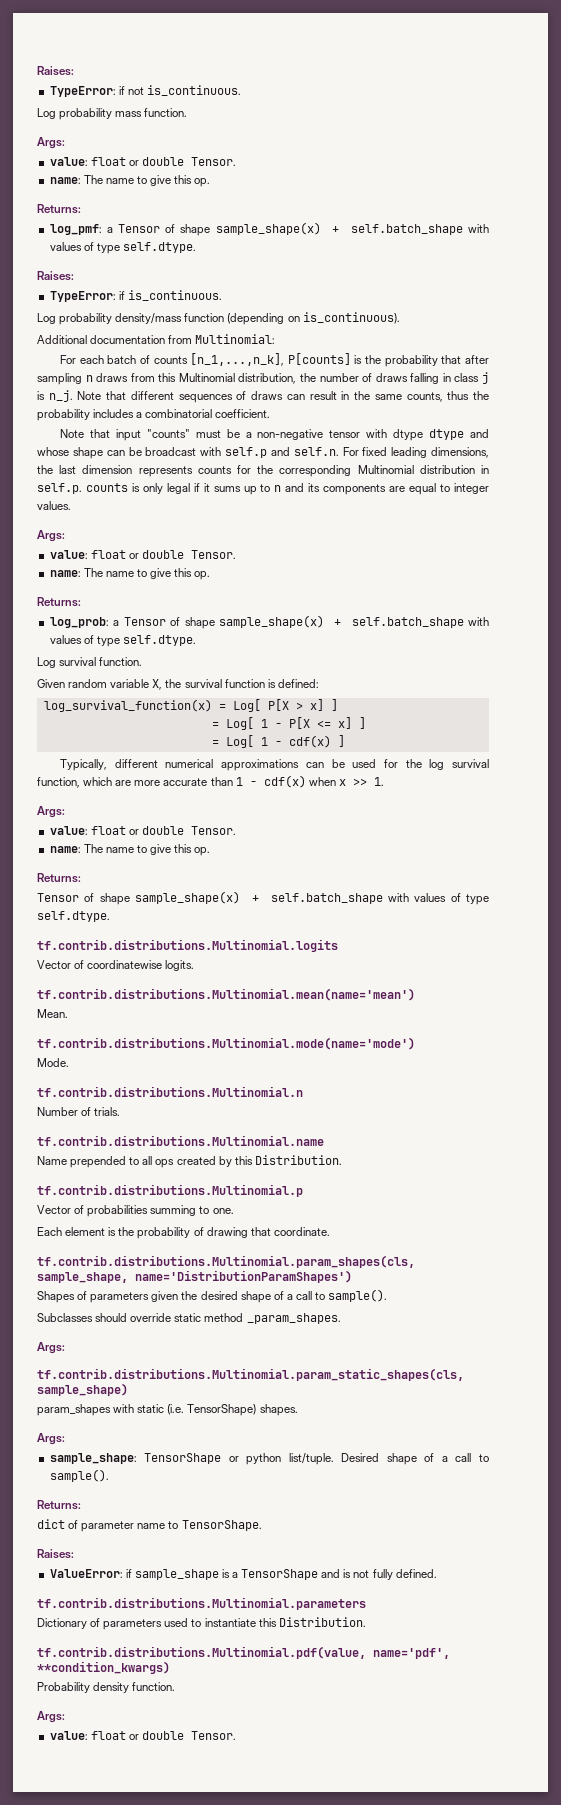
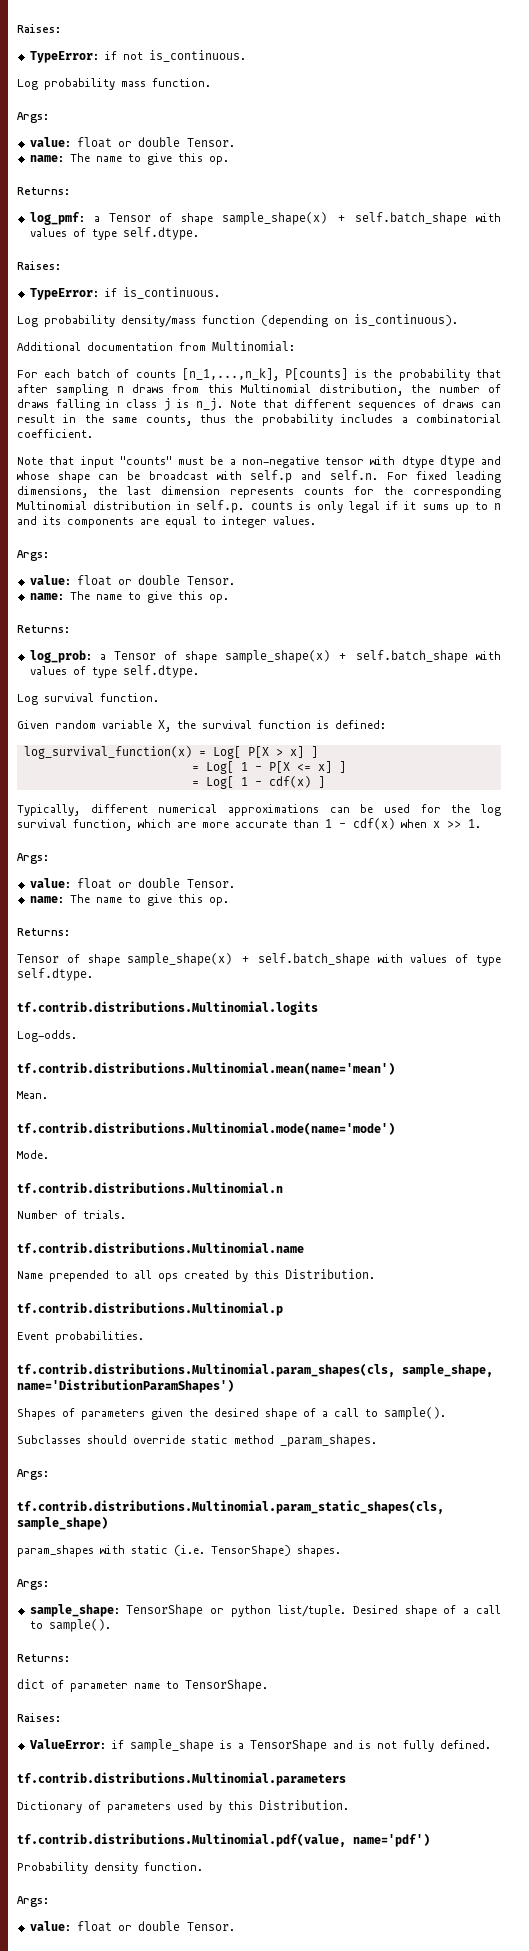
[37,960,195,971] Vector of coordinatewise logits. -> [17,1030,77,1042] Log-odds.
[37,1205,234,1217] [37,1227,330,1239] Vector of probabilities summing to one. // Each element is the probability of drawing that coordinate. -> [17,1331,144,1343] Event probabilities.
[191,1618,256,1627] to instantiate -> [209,1801,222,1813] by
[373,1648,450,1659] [37,1661,170,1674] name='pdf', **condition_kwargs) -> [353,1833,430,1847] name='pdf')

